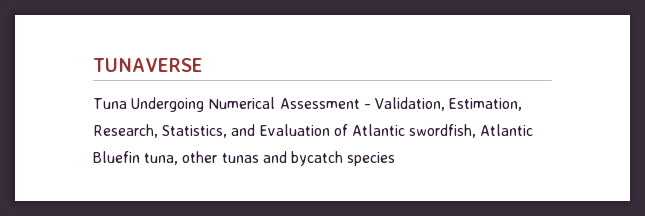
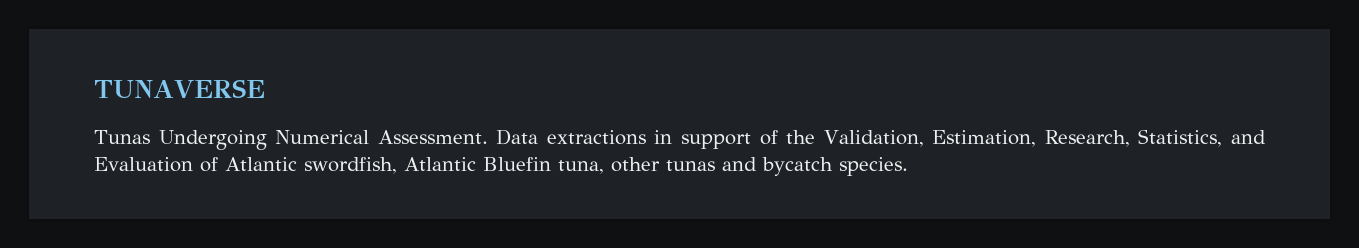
[93,98,127,109] Tuna -> [94,130,150,144] Tunas
[279,98,371,109] Assessment - -> [377,129,816,149] Assessment. Data extractions in support of the
[347,152,396,166] species -> [839,157,908,176] species.

